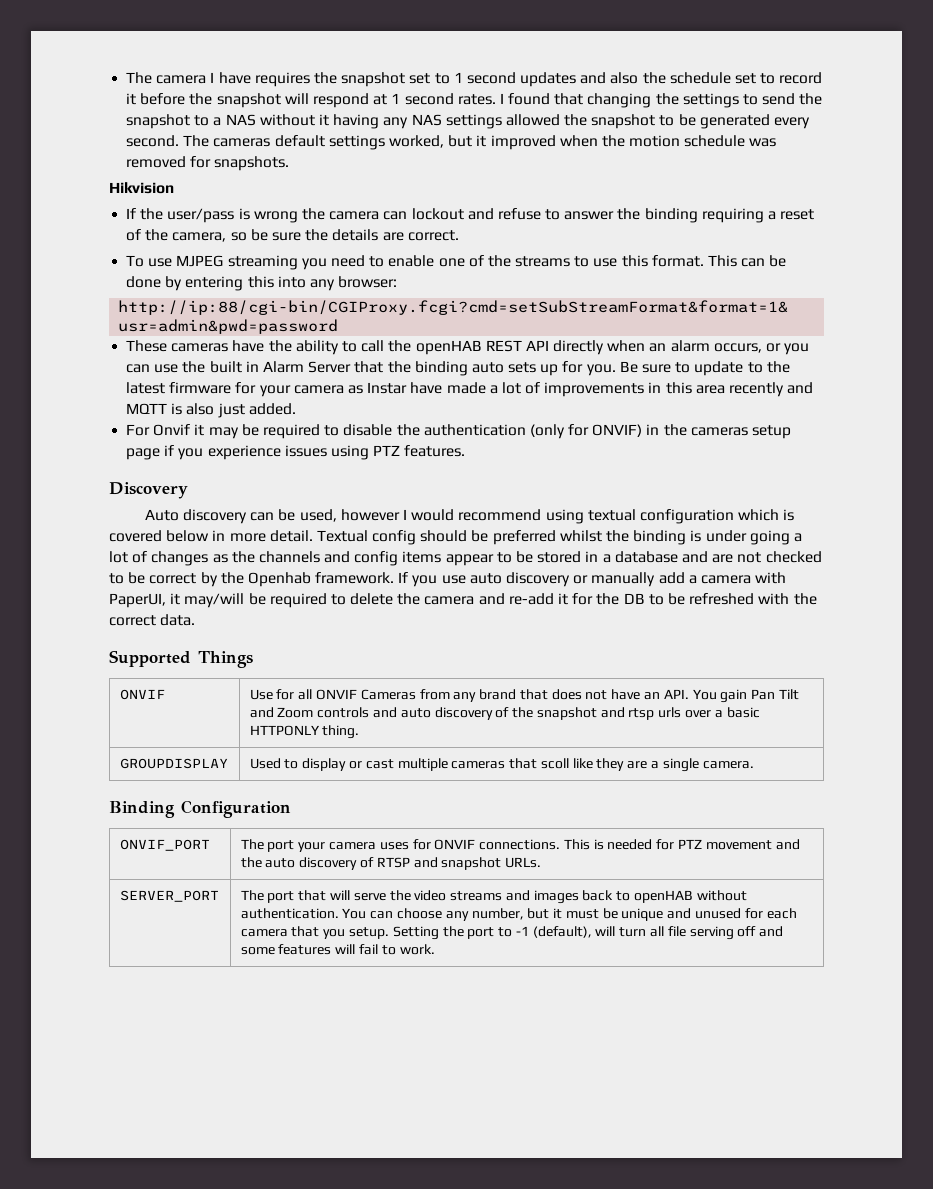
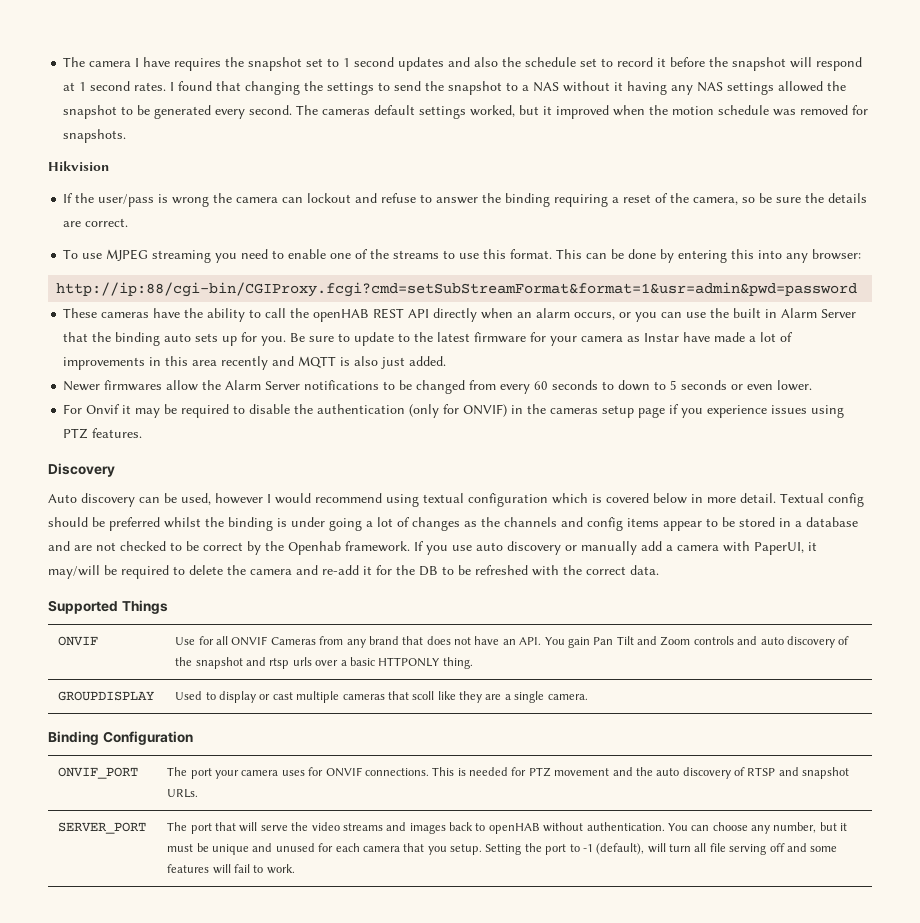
(296, 409) none -> [63,380,813,394] // Newer firmwares allow the Alarm Server notifications to be changed from every 60 seconds to down to 5 seconds or even lower.

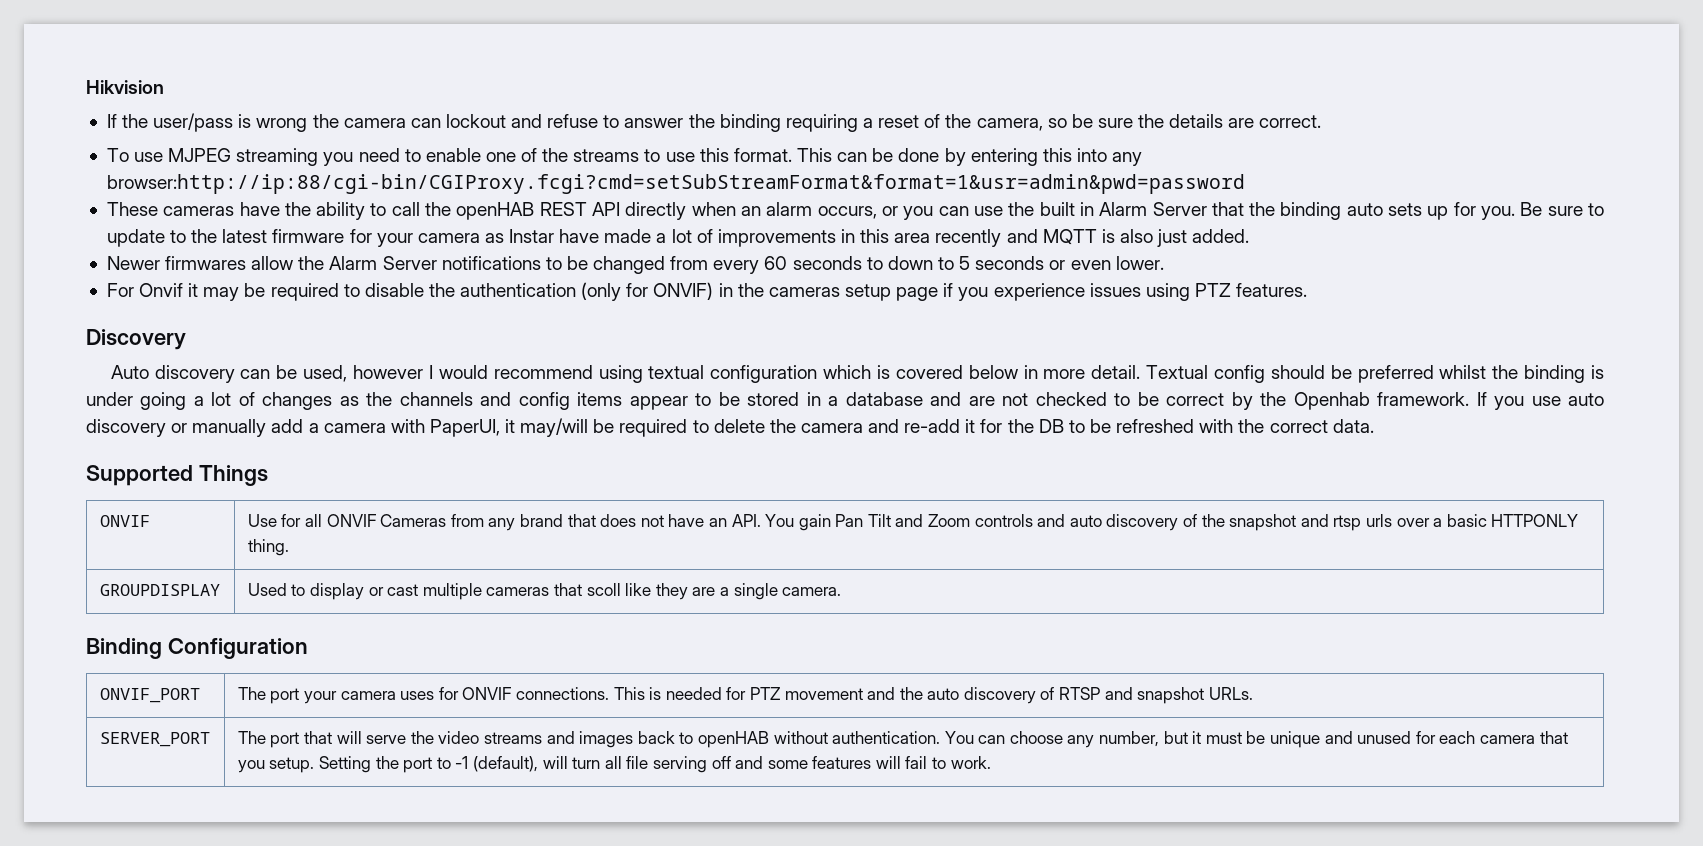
[63,57,863,71] [63,81,847,95] [63,105,869,119] [63,129,127,143] The camera I have requires the snapshot set to 1 second updates and also the schedule set to record it before the snapshot will respond at 1 second rates. I found that changing the settings to send the snapshot to a NAS without it having any NAS settings allowed the snapshot to be generated every second. The cameras default settings worked, but it improved when the motion schedule was removed for snapshots. // -> (86, 87) none
[812,249,862,260] [56,282,858,297] browser: // http://ip:88/cgi-bin/CGIProxy.fcgi?cmd=setSubStreamFormat&format=1&usr=admin&pwd=password -> [106,174,1245,194] browser:http://ip:88/cgi-bin/CGIProxy.fcgi?cmd=setSubStreamFormat&format=1&usr=admin&pwd=password

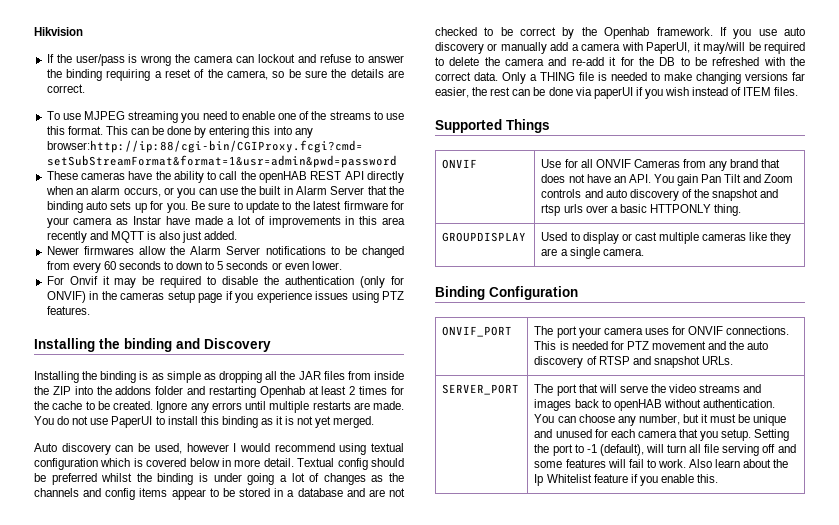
[86,329,186,350] Discovery -> [34,338,271,352] [34,371,404,383] [34,386,405,398] [34,401,404,413] [34,416,375,428] Installing the binding and Discovery // Installing the binding is as simple as dropping all the JAR files from inside the ZIP into the addons folder and restarting Openhab at least 2 times for the cache to be created. Ignore any errors until multiple restarts are made. You do not use PaperUI to install this binding as it is not yet merged.
(1374, 426) none -> [502,72,805,84] [435,87,799,99] Only a THING file is needed to make changing versions far easier, the rest can be done via paperUI if you wish instead of ITEM files.
[553,583,621,596] that scoll -> (747, 237) none
(991, 762) none -> [689,459,789,468] [534,474,719,486] Also learn about the Ip Whitelist feature if you enable this.

